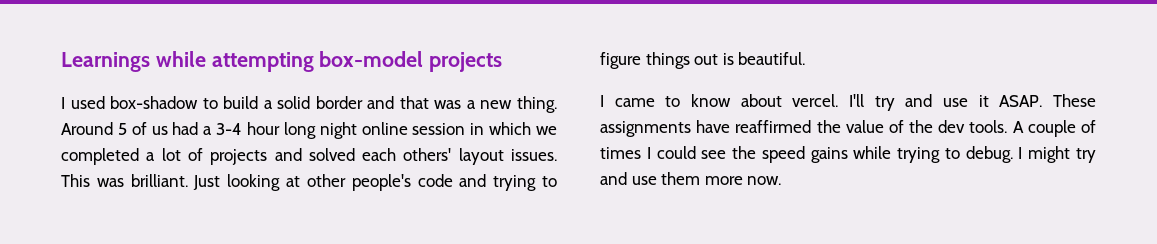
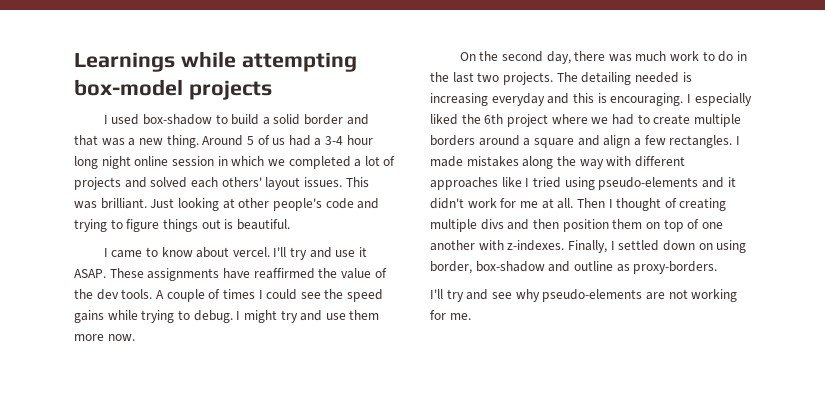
(782, 180) none -> [459,51,748,64] [430,72,692,85] [430,93,752,106] [430,114,741,127] [430,135,740,148] [430,156,685,169] [430,177,736,190] [430,198,727,211] [430,219,723,232] [430,240,747,253] [430,261,718,274] [430,289,738,302] [430,310,471,320] // On the second day, there was much work to do in the last two projects. The detailing needed is increasing everyday and this is encouraging. I especially liked the 6th project where we had to create multiple borders around a square and align a few rectangles. I made mistakes along the way with different approaches like I tried using pseudo-elements and it didn't work for me at all. Then I thought of creating multiple divs and then position them on top of one another with z-indexes. Finally, I settled down on using border, box-shadow and outline as proxy-borders. // I'll try and see why pseudo-elements are not working for me.

